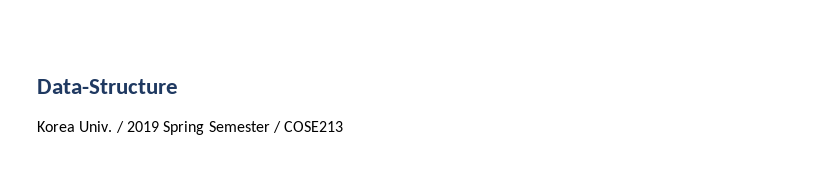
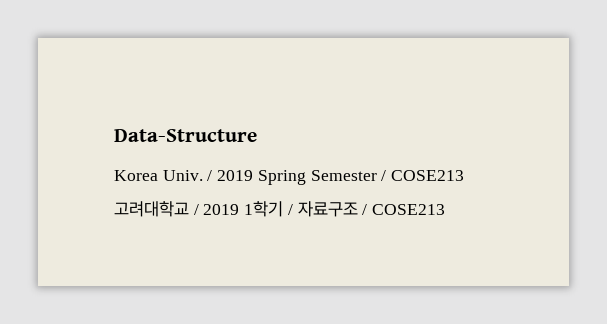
(344, 126) none -> [114,201,446,217] // 고려대학교 / 2019 1학기 / 자료구조 / COSE213

